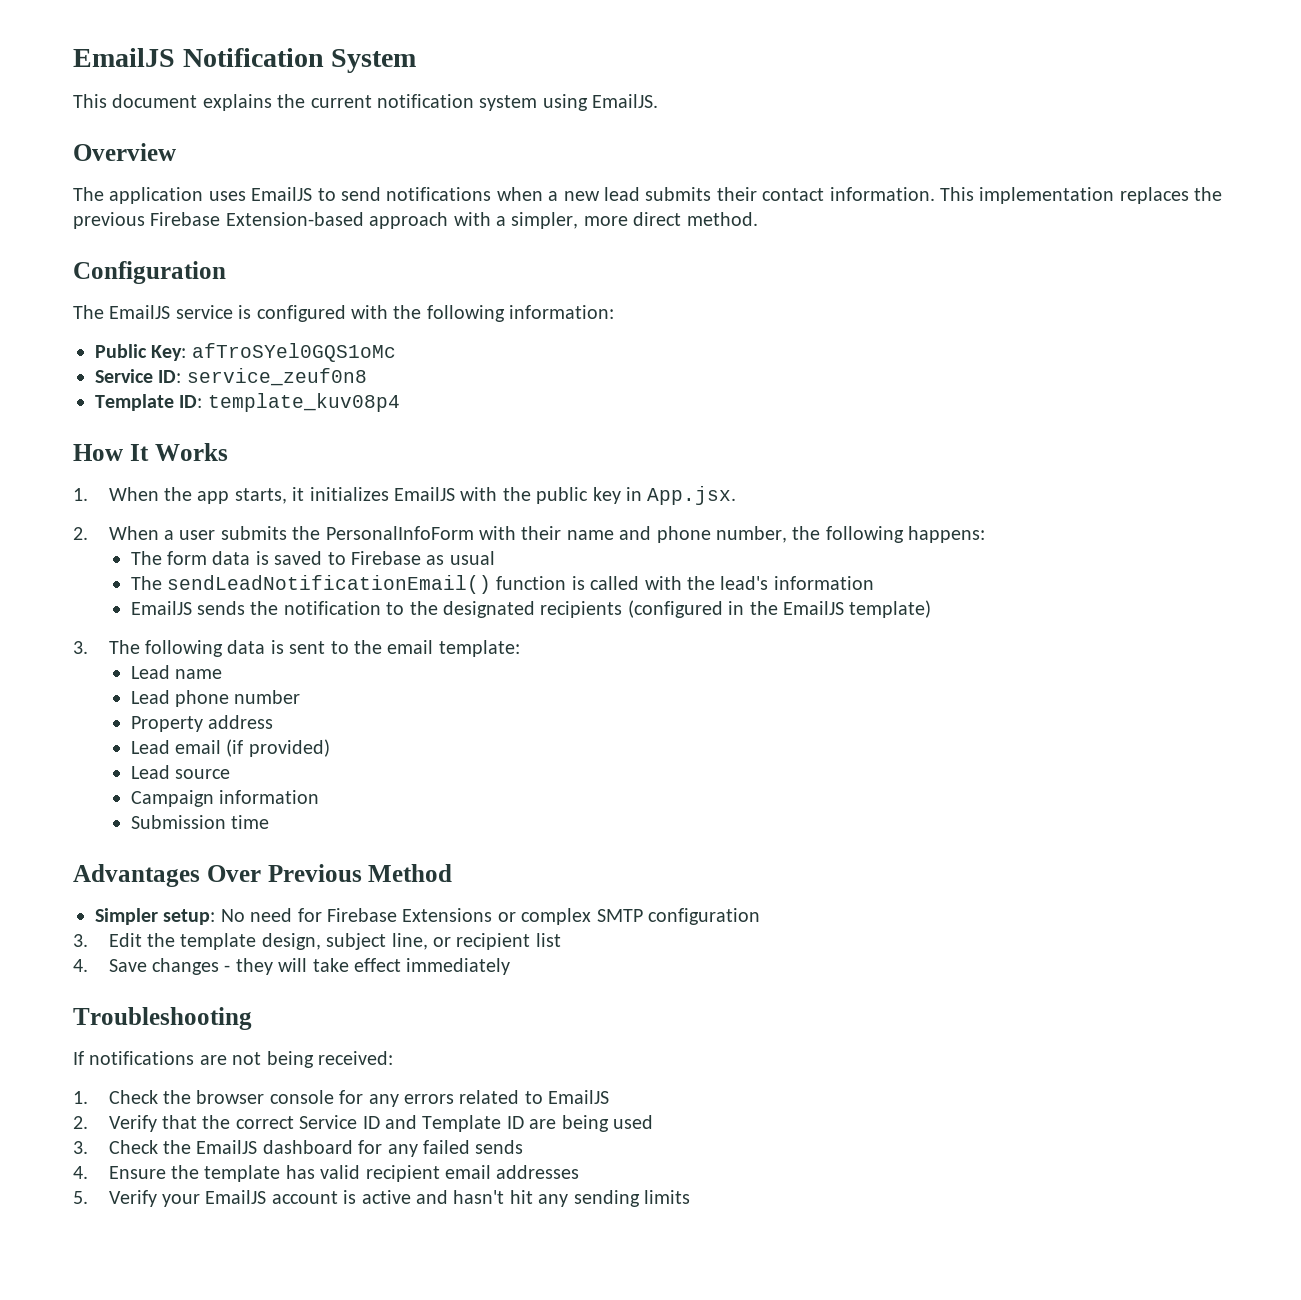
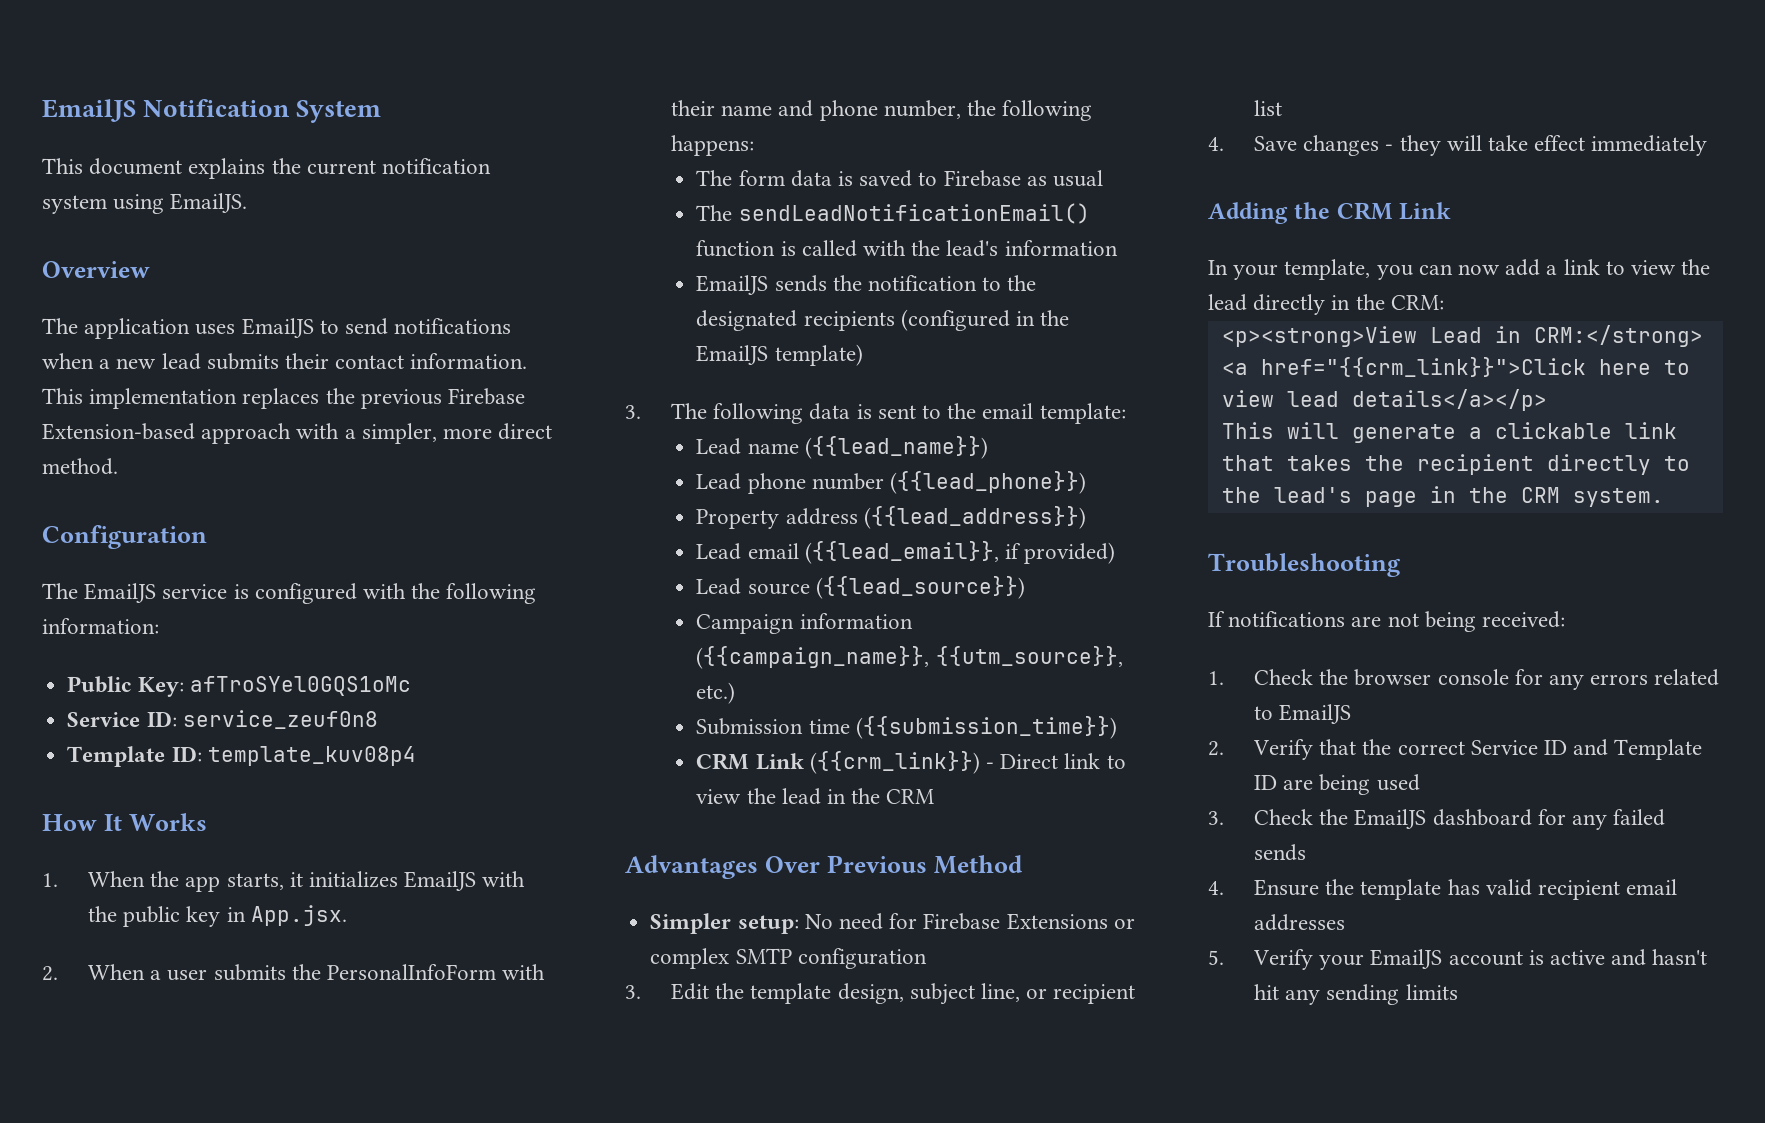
(222, 674) none -> [804,436,988,459] ({{lead_name}})
(301, 697) none -> [889,471,1086,494] ({{lead_phone}})
(273, 722) none -> [863,506,1086,529] ({{lead_address}})
[226,739,244,757] (if -> [804,541,1021,564] ({{lead_email}}, if
(230, 774) none -> [815,576,1025,599] ({{lead_source}})
(319, 797) none -> [696,646,1123,669] [696,682,736,704] ({{campaign_name}}, {{utm_source}}, etc.)
(269, 822) none -> [855,716,1117,739] [696,751,1126,774] [696,788,935,805] ({{submission_time}}) // CRM Link ({{crm_link}}) - Direct link to view the lead in the CRM
(511, 966) none -> [1208,202,1452,224] [1208,259,1711,280] [1208,294,1444,315] [1221,325,1703,347] [1221,357,1690,377] [1221,389,1547,411] [1221,422,1677,443] [1221,454,1690,475] [1221,486,1664,507] // Adding the CRM Link // In your template, you can now add a link to view the lead directly in the CRM: // <p><strong>View Lead in CRM:</strong> <a href="{{crm_link}}">Click here to view lead details</a></p> // This will generate a clickable link that takes the recipient directly to the lead's page in the CRM system.

